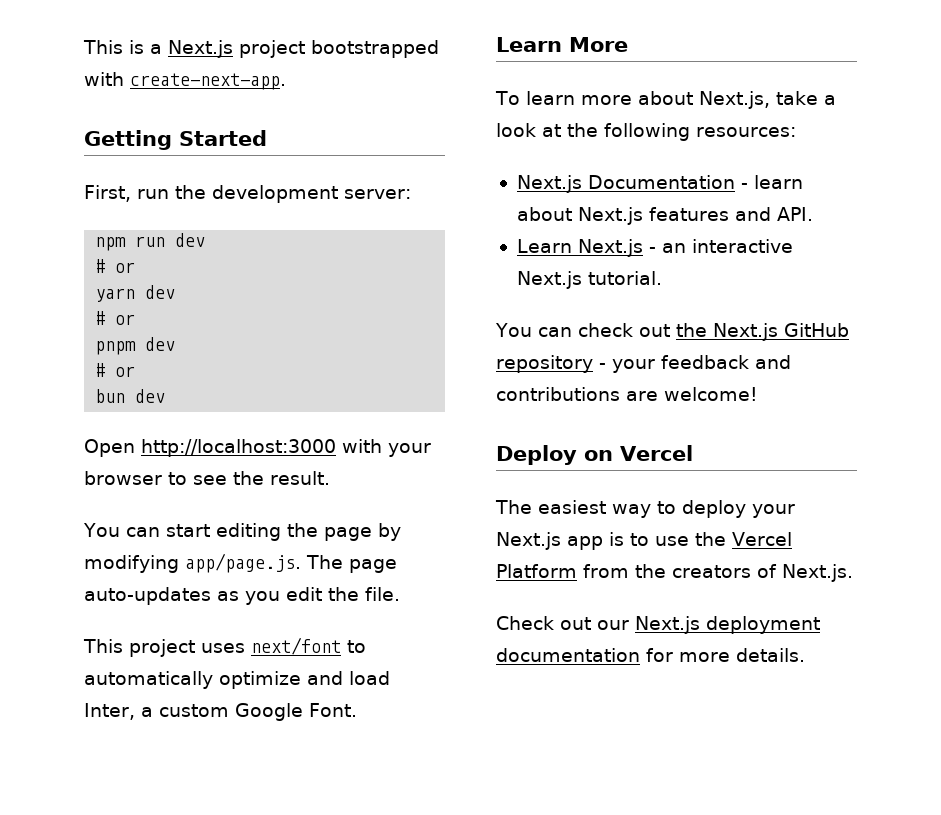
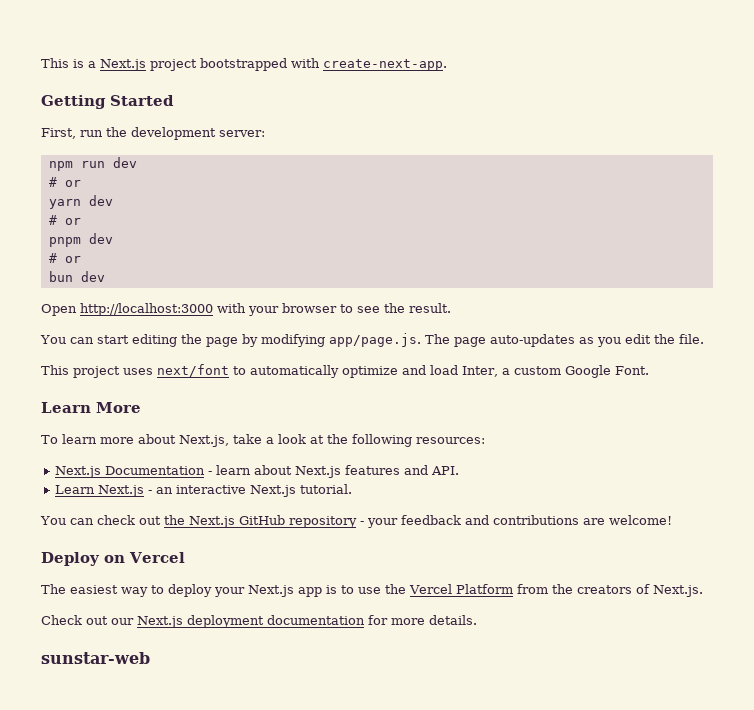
(805, 655) none -> [41,652,150,664] // sunstar-web

